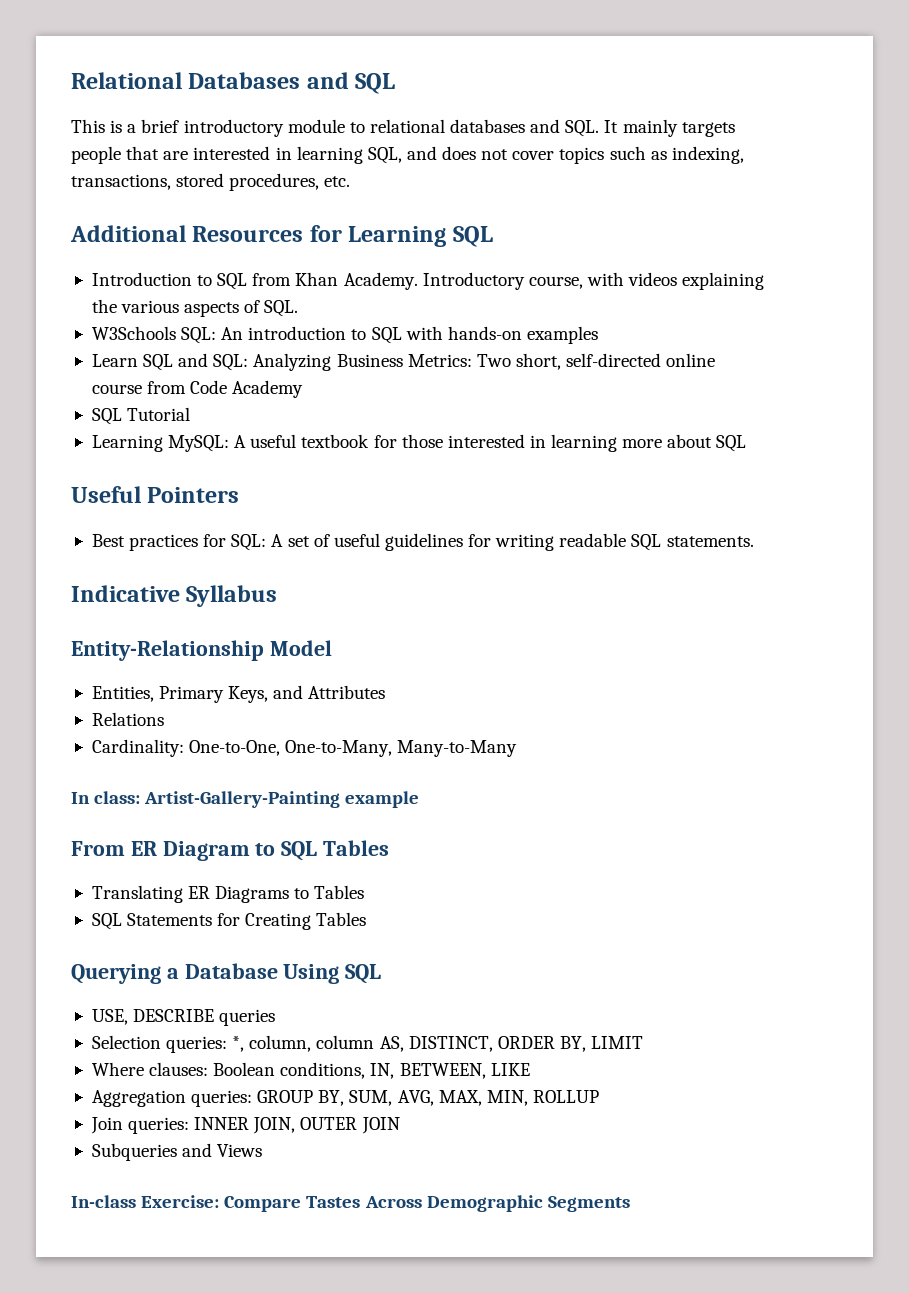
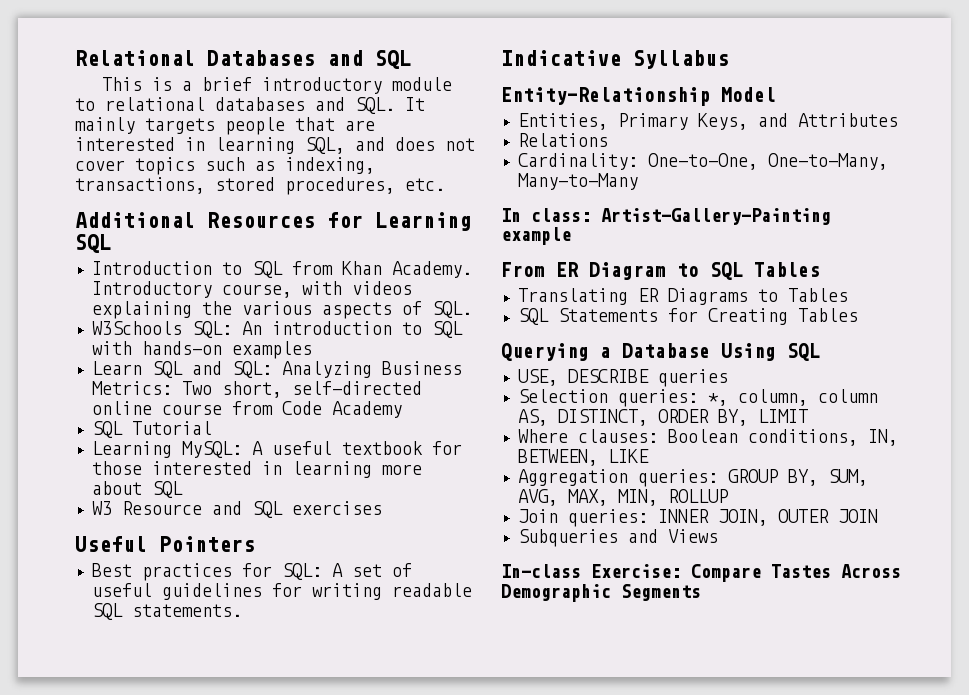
(747, 443) none -> [91,501,382,518] // W3 Resource and SQL exercises

